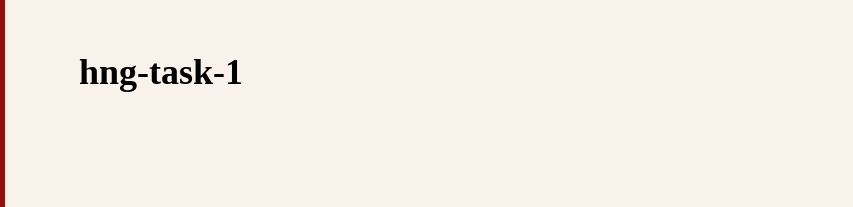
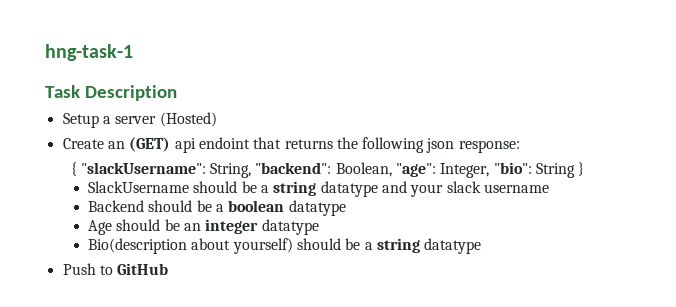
(243, 75) none -> [45,85,177,101] [62,112,217,128] [62,137,520,153] [70,162,585,178] [88,181,549,197] [88,200,346,216] [88,219,319,235] [88,238,482,254] [62,263,169,275] // Task Description // Setup a server (Hosted) // Create an (GET) api endoint that returns the following json response: // { "slackUsername": String, "backend": Boolean, "age": Integer, "bio": String } // SlackUsername should be a string datatype and your slack username // Backend should be a boolean datatype // Age should be an integer datatype // Bio(description about yourself) should be a string datatype // Push to GitHub

